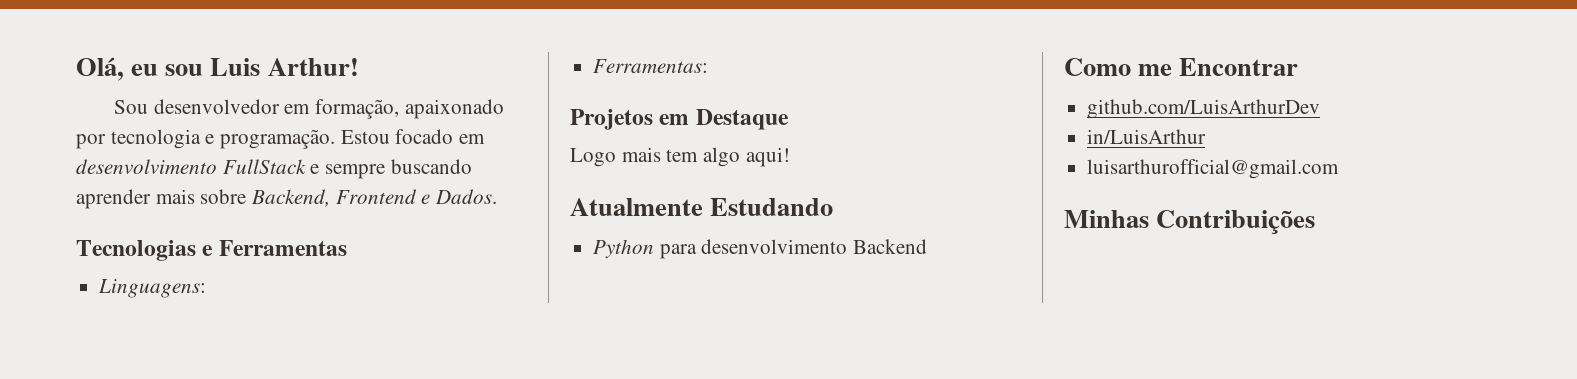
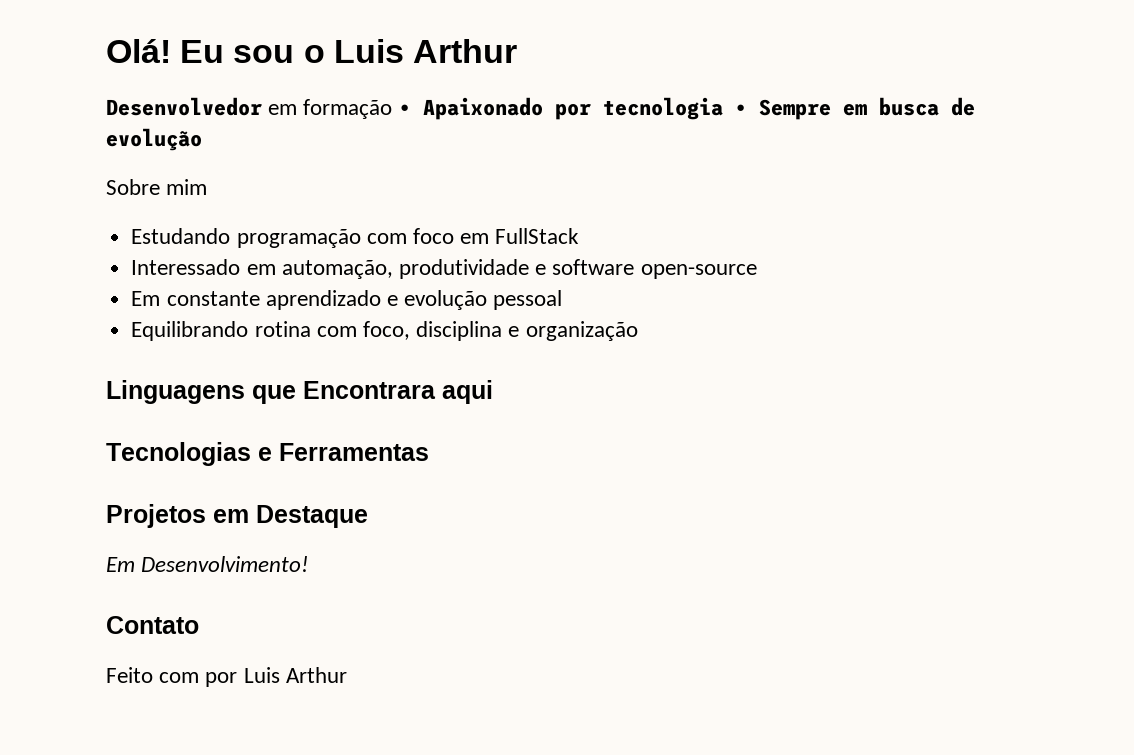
[76,57,359,81] [114,99,504,119] [76,129,486,149] [76,159,472,179] [76,189,498,209] Olá, eu sou Luis Arthur! // Sou desenvolvedor em formação, apaixonado por tecnologia e programação. Estou focado em desenvolvimento FullStack e sempre buscando aprender mais sobre Backend, Frontend e Dados. -> [106,39,517,63] [106,97,975,120] [106,128,202,151] [106,179,208,195] [131,228,580,248] [131,259,757,279] [131,290,563,310] [131,321,638,341] [106,380,493,404] Olá! Eu sou o Luis Arthur // Desenvolvedor em formação • Apaixonado por tecnologia • Sempre em busca de evolução // Sobre mim // Estudando programação com foco em FullStack // Interessado em automação, produtividade e software open-source // Em constante aprendizado e evolução pessoal // Equilibrando rotina com foco, disciplina e organização // Linguagens que Encontrara aqui
[98,279,207,298] [593,59,709,73] // Linguagens: // Ferramentas: -> (429, 452) none
[570,147,790,167] [570,198,834,216] [593,239,928,259] [1064,58,1299,76] [1087,99,1321,119] [1087,129,1207,144] [1087,159,1340,179] [1064,210,1316,234] Logo mais tem algo aqui! // Atualmente Estudando // Python para desenvolvimento Backend // Como me Encontrar // github.com/LuisArthurDev // in/LuisArthur // luisarthurofficial@gmail.com // Minhas Contribuições -> [106,556,309,572] [106,616,199,634] [106,667,347,687] Em Desenvolvimento! // Contato // Feito com por Luis Arthur

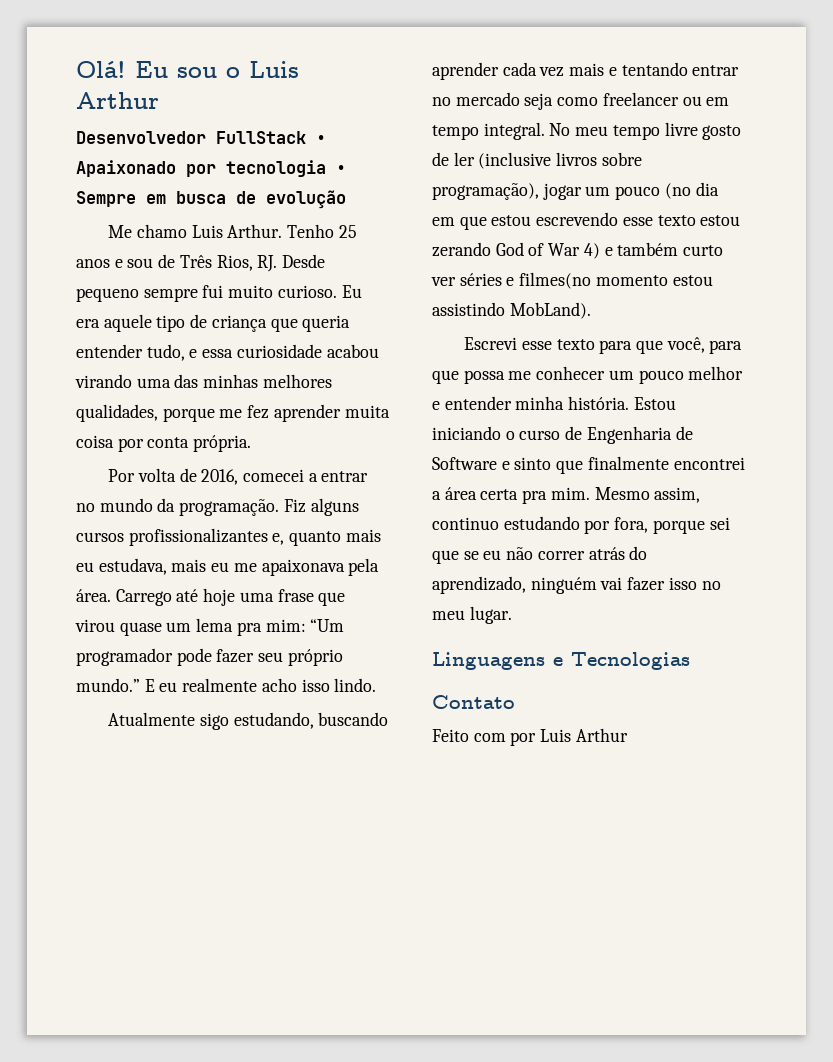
[268,99,393,119] em formação -> [216,131,306,144] FullStack
[106,179,208,195] [131,228,580,248] [131,259,757,279] [131,290,563,310] [131,321,638,341] [106,380,493,404] [106,442,429,466] [106,504,368,528] [106,556,309,572] Sobre mim // Estudando programação com foco em FullStack // Interessado em automação, produtividade e software open-source // Em constante aprendizado e evolução pessoal // Equilibrando rotina com foco, disciplina e organização // Linguagens que Encontrara aqui // Tecnologias e Ferramentas // Projetos em Destaque // Em Desenvolvimento! -> [108,224,357,238] [76,254,326,272] [76,285,362,302] [76,314,351,332] [76,344,379,361] [75,374,332,388] [76,404,390,422] [76,435,252,452] [108,468,369,485] [76,498,359,516] [76,528,381,546] [76,558,380,576] [76,588,346,606] [75,618,345,636] [76,648,343,666] [76,678,377,692] [108,712,389,730] [432,62,740,80] [432,92,730,110] [432,122,742,140] [432,152,642,169] [432,182,719,200] [432,212,741,230] [432,242,724,259] [431,272,713,289] [432,302,591,319] [464,337,743,354] [432,366,744,384] [432,396,676,410] [432,426,693,444] [432,456,745,474] [432,487,701,504] [432,516,730,534] [432,546,648,564] [432,576,721,594] [432,606,512,624] [432,652,690,670] Me chamo Luis Arthur. Tenho 25 anos e sou de Três Rios, RJ. Desde pequeno sempre fui muito curioso. Eu era aquele tipo de criança que queria entender tudo, e essa curiosidade acabou virando uma das minhas melhores qualidades, porque me fez aprender muita coisa por conta própria. // Por volta de 2016, comecei a entrar no mundo da programação. Fiz alguns cursos profissionalizantes e, quanto mais eu estudava, mais eu me apaixonava pela área. Carrego até hoje uma frase que virou quase um lema pra mim: “Um programador pode fazer seu próprio mundo.” E eu realmente acho isso lindo. // Atualmente sigo estudando, buscando aprender cada vez mais e tentando entrar no mercado seja como freelancer ou em tempo integral. No meu tempo livre gosto de ler (inclusive livros sobre programação), jogar um pouco (no dia em que estou escrevendo esse texto estou zerando God of War 4) e também curto ver séries e filmes(no momento estou assistindo MobLand). // Escrevi esse texto para que você, para que possa me conhecer um pouco melhor e entender minha história. Estou iniciando o curso de Engenharia de Software e sinto que finalmente encontrei a área certa pra mim. Mesmo assim, continuo estudando por fora, porque sei que se eu não correr atrás do aprendizado, ninguém vai fazer isso no meu lugar. // Linguagens e Tecnologias

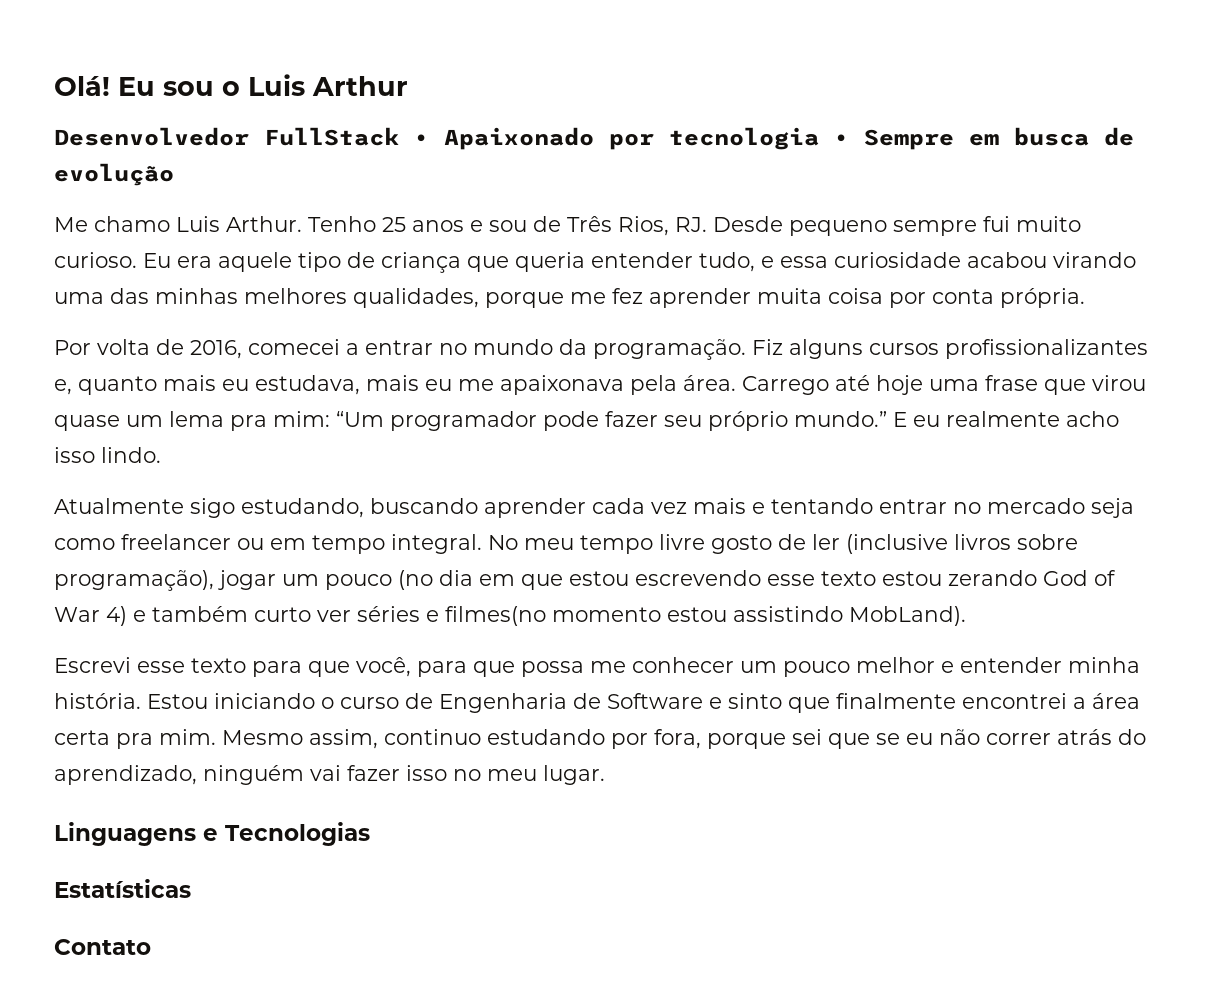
(690, 661) none -> [54,879,191,898] // Estatísticas
[432,728,628,746] // Feito com por Luis Arthur -> (151, 947) none

